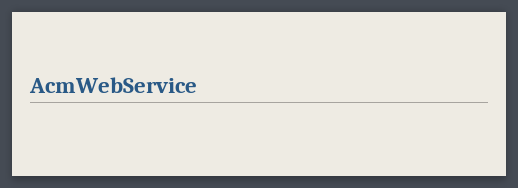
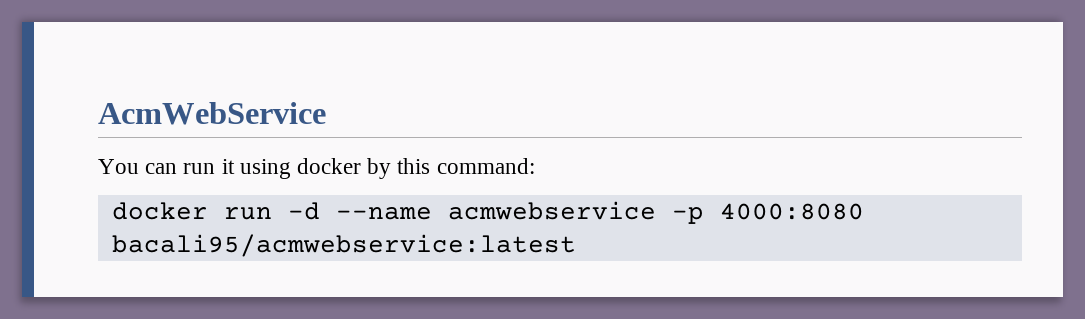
(197, 85) none -> [98,158,535,179] [111,201,864,224] [111,234,576,257] // You can run it using docker by this command: // docker run -d --name acmwebservice -p 4000:8080 bacali95/acmwebservice:latest

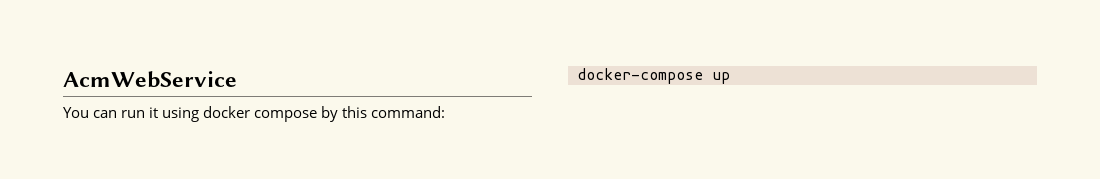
(362, 166) none -> [254,110,318,122] compose
[111,201,864,224] [111,234,576,257] docker run -d --name acmwebservice -p 4000:8080 bacali95/acmwebservice:latest -> [577,68,730,84] docker-compose up

